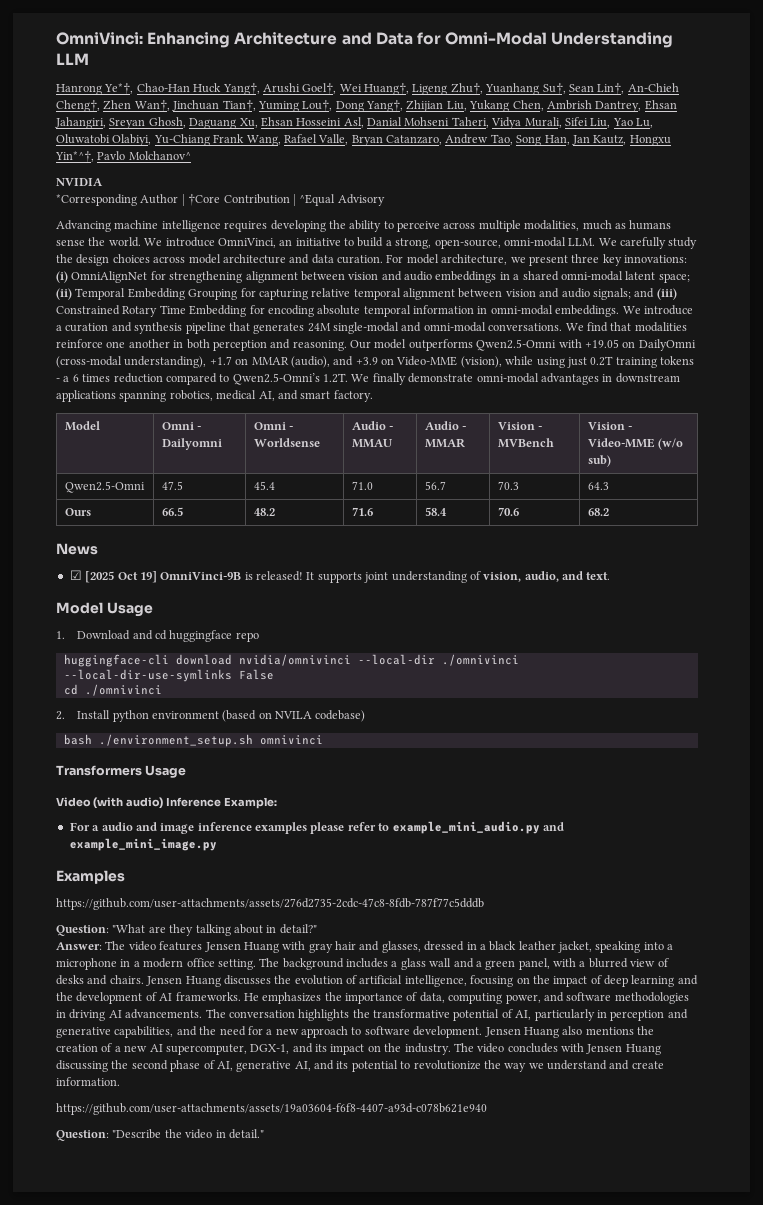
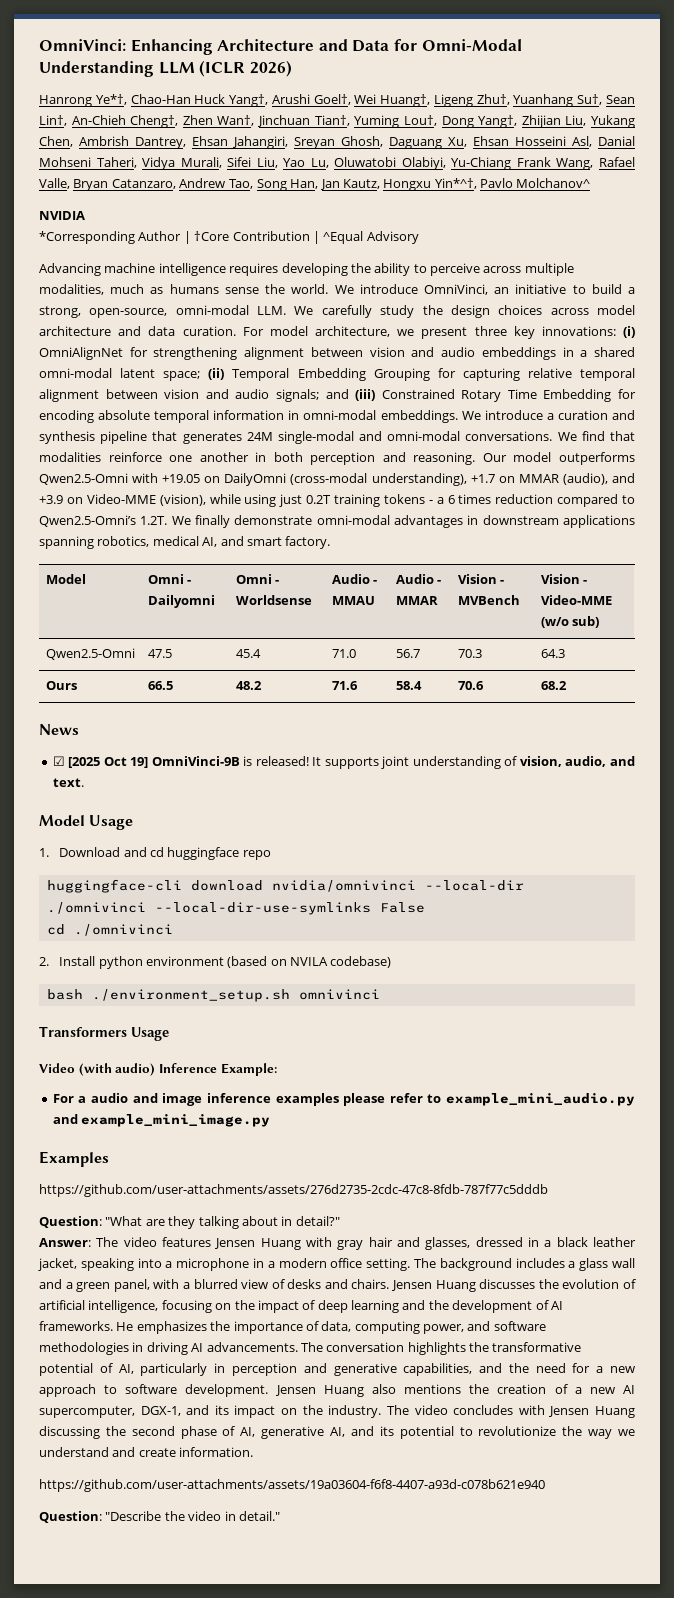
(89, 59) none -> [199,60,292,77] (ICLR 2026)

